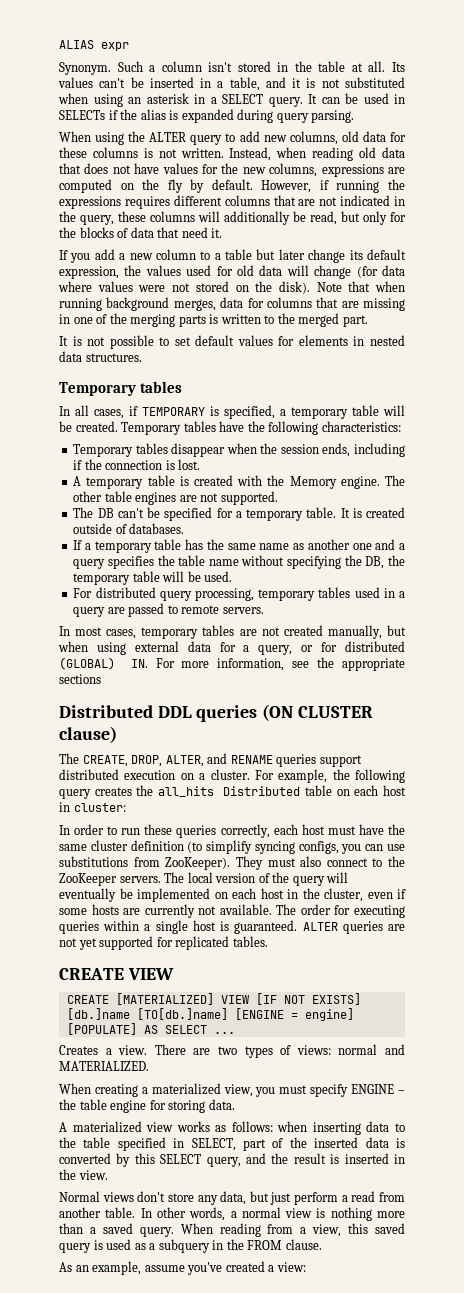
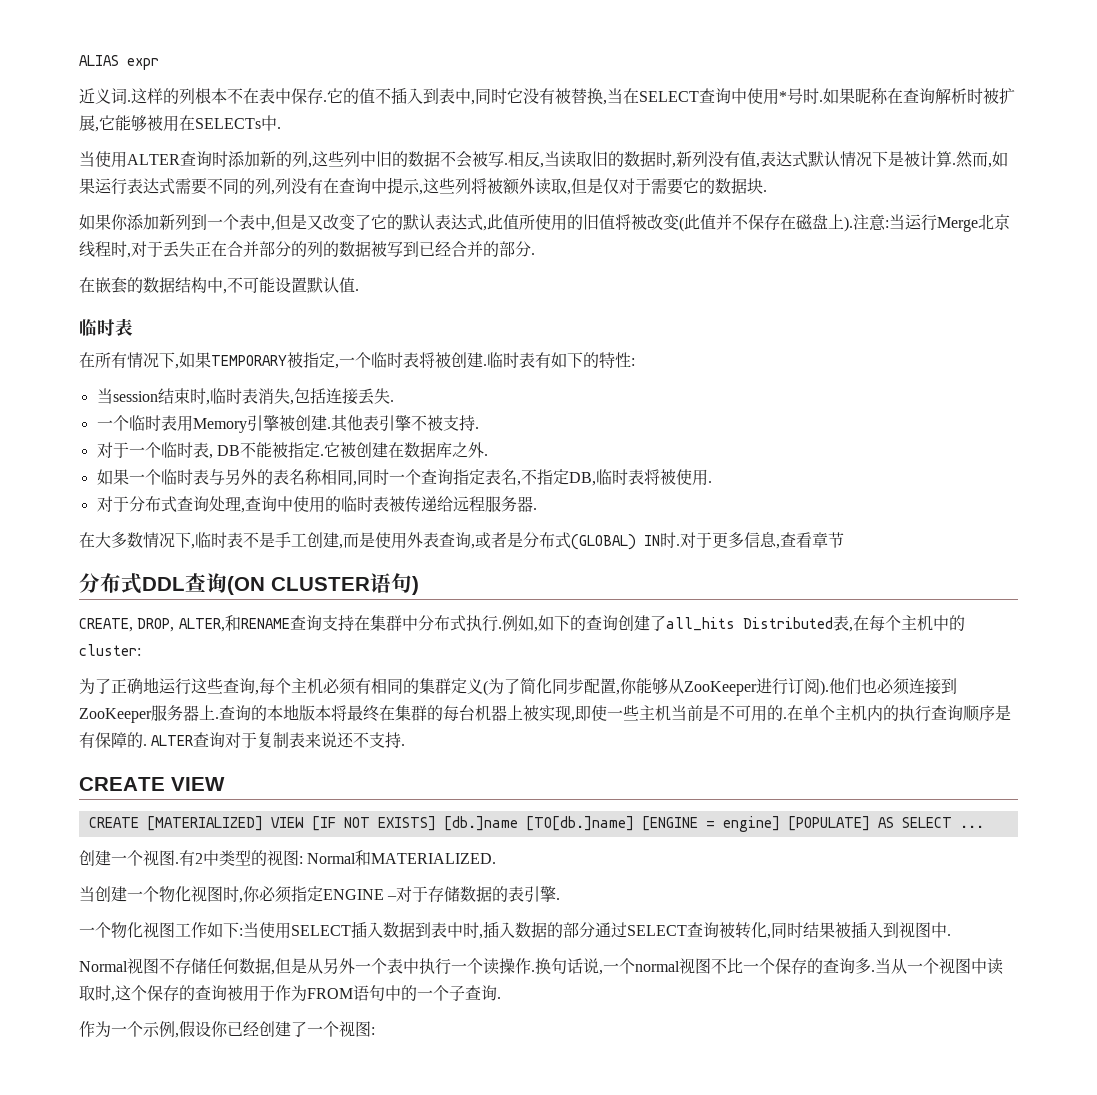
[59,61,405,75] [58,77,405,91] [58,93,405,107] [59,109,355,123] [59,131,406,145] [59,147,405,161] [59,163,405,177] [59,179,405,193] [59,195,405,209] [59,211,406,225] [59,227,223,238] [59,249,406,263] [59,265,405,279] [58,281,405,294] [59,297,405,311] [59,313,368,327] [59,335,405,349] [59,351,142,362] [59,381,183,396] [59,405,405,419] [59,421,401,435] [73,443,405,457] [73,459,201,470] [73,475,405,489] [73,491,278,505] [73,507,405,521] [73,523,185,534] [73,539,405,553] [73,555,405,569] [73,571,233,585] [73,587,405,601] [73,603,264,617] [59,625,406,639] [58,641,405,655] [59,657,405,671] [59,674,101,684] [59,704,373,722] [59,726,117,743] [59,753,362,767] [59,769,405,783] [59,785,407,799] [59,802,126,812] [59,824,405,838] [59,840,405,854] [59,856,405,870] [59,872,349,886] [59,888,406,902] [59,904,406,918] [59,920,406,934] [59,936,268,950] Synonym. Such a column isn't stored in the table at all. Its values can't be inserted in a table, and it is not substituted when using an asterisk in a SELECT query. It can be used in SELECTs if the alias is expanded during query parsing. // When using the ALTER query to add new columns, old data for these columns is not written. Instead, when reading old data that does not have values for the new columns, expressions are computed on the fly by default. However, if running the expressions requires different columns that are not indicated in the query, these columns will additionally be read, but only for the blocks of data that need it. // If you add a new column to a table but later change its default expression, the values used for old data will change (for data where values were not stored on the disk). Note that when running background merges, data for columns that are missing in one of the merging parts is written to the merged part. // It is not possible to set default values for elements in nested data structures. // Temporary tables // In all cases, if TEMPORARY is specified, a temporary table will be created. Temporary tables have the following characteristics: // Temporary tables disappear when the session ends, including if the connection is lost. // A temporary table is created with the Memory engine. The other table engines are not supported. // The DB can't be specified for a temporary table. It is created outside of databases. // If a temporary table has the same name as another one and a query specifies the table name without specifying the DB, the temporary table will be used. // For distributed query processing, temporary tables used in a query are passed to remote servers. // In most cases, temporary tables are not created manually, but when using external data for a query, or for distributed (GLOBAL) IN. For more information, see the appropriate sections // Distributed DDL queries (ON CLUSTER clause) // The CREATE, DROP, ALTER, and RENAME queries support distributed execution on a cluster. For example, the following query creates the all_hits Distributed table on each host in cluster: // In order to run these queries correctly, each host must have the same cluster definition (to simplify syncing configs, you can use substitutions from ZooKeeper). They must also connect to the ZooKeeper servers. The local version of the query will eventually be implemented on each host in the cluster, even if some hosts are currently not available. The order for executing queries within a single host is guaranteed. ALTER queries are not yet supported for replicated tables. -> [79,87,1015,105] [79,115,281,132] [79,151,1008,168] [79,177,767,195] [79,214,1010,232] [79,241,535,258] [79,277,359,294] [79,318,133,336] [79,352,635,369] [96,388,394,405] [96,415,479,433] [96,442,488,459] [96,469,712,486] [96,496,537,513] [79,532,844,550] [79,573,419,595] [79,615,965,632] [79,644,141,656] [79,677,957,696] [79,704,1011,723] [79,732,406,748] 近义词.这样的列根本不在表中保存.它的值不插入到表中,同时它没有被替换,当在SELECT查询中使用*号时.如果昵称在查询解析时被扩展,它能够被用在SELECTs中. // 当使用ALTER查询时添加新的列,这些列中旧的数据不会被写.相反,当读取旧的数据时,新列没有值,表达式默认情况下是被计算.然而,如果运行表达式需要不同的列,列没有在查询中提示,这些列将被额外读取,但是仅对于需要它的数据块. // 如果你添加新列到一个表中,但是又改变了它的默认表达式,此值所使用的旧值将被改变(此值并不保存在磁盘上).注意:当运行Merge北京线程时,对于丢失正在合并部分的列的数据被写到已经合并的部分. // 在嵌套的数据结构中,不可能设置默认值. // 临时表 // 在所有情况下,如果TEMPORARY被指定,一个临时表将被创建.临时表有如下的特性: // 当session结束时,临时表消失,包括连接丢失. // 一个临时表用Memory引擎被创建.其他表引擎不被支持. // 对于一个临时表, DB不能被指定.它被创建在数据库之外. // 如果一个临时表与另外的表名称相同,同时一个查询指定表名,不指定DB,临时表将被使用. // 对于分布式查询处理,查询中使用的临时表被传递给远程服务器. // 在大多数情况下,临时表不是手工创建,而是使用外表查询,或者是分布式(GLOBAL) IN时.对于更多信息,查看章节 // 分布式DDL查询(ON CLUSTER语句) // CREATE, DROP, ALTER,和RENAME查询支持在集群中分布式执行.例如,如下的查询创建了all_hits Distributed表,在每个主机中的cluster: // 为了正确地运行这些查询,每个主机必须有相同的集群定义(为了简化同步配置,你能够从ZooKeeper进行订阅).他们也必须连接到ZooKeeper服务器上.查询的本地版本将最终在集群的每台机器上被实现,即使一些主机当前是不可用的.在单个主机内的执行查询顺序是有保障的. ALTER查询对于复制表来说还不支持.
[59,1044,405,1058] [59,1061,149,1071] [59,1083,405,1097] [59,1099,235,1113] [59,1121,406,1135] [59,1137,405,1151] [59,1153,405,1167] [59,1169,108,1180] [59,1191,405,1205] [59,1207,406,1221] [59,1223,405,1237] [59,1239,322,1253] [59,1261,306,1275] Creates a view. There are two types of views: normal and MATERIALIZED. // When creating a materialized view, you must specify ENGINE – the table engine for storing data. // A materialized view works as follows: when inserting data to the table specified in SELECT, part of the inserted data is converted by this SELECT query, and the result is inserted in the view. // Normal views don't store any data, but just perform a read from another table. In other words, a normal view is nothing more than a saved query. When reading from a view, this saved query is used as a subquery in the FROM clause. // As an example, assume you've created a view: -> [79,850,497,866] [79,886,561,903] [79,921,951,939] [79,958,1003,975] [79,985,501,1002] [79,1021,375,1038] 创建一个视图.有2中类型的视图: Normal和MATERIALIZED. // 当创建一个物化视图时,你必须指定ENGINE –对于存储数据的表引擎. // 一个物化视图工作如下:当使用SELECT插入数据到表中时,插入数据的部分通过SELECT查询被转化,同时结果被插入到视图中. // Normal视图不存储任何数据,但是从另外一个表中执行一个读操作.换句话说,一个normal视图不比一个保存的查询多.当从一个视图中读取时,这个保存的查询被用于作为FROM语句中的一个子查询. // 作为一个示例,假设你已经创建了一个视图:

